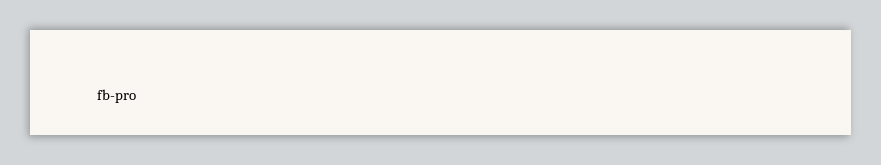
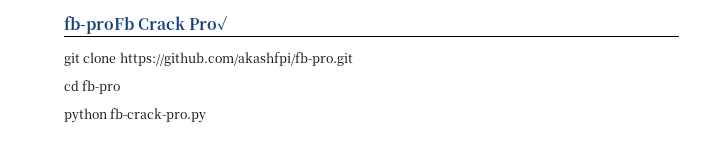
(97, 96) none -> [64,16,229,34] [64,52,353,66] [64,80,79,91] fb-proFb Crack Pro✓ // git clone https://github.com/akashfpi/fb-pro.git // cd
(136, 96) none -> [64,108,207,123] // python fb-crack-pro.py

